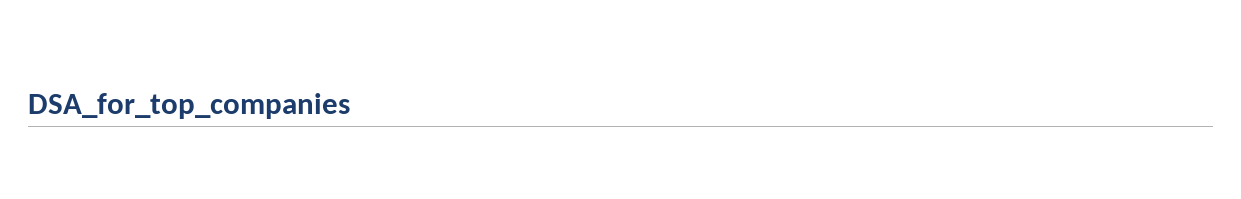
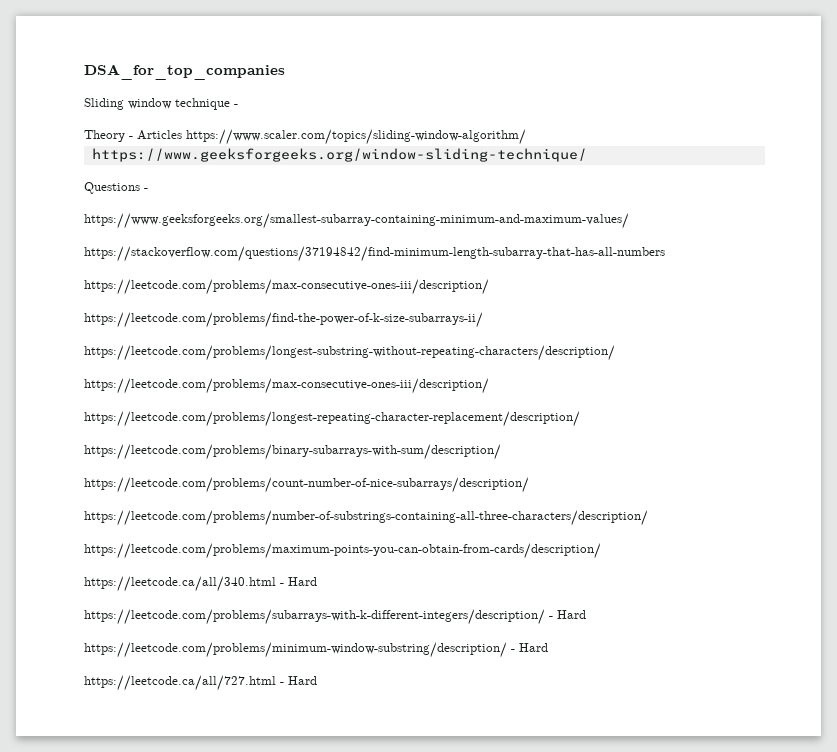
(350, 106) none -> [84,98,238,110] [84,129,526,145] [91,148,587,162] [84,182,148,194] [84,213,629,229] [84,246,665,262] [84,279,489,295] [84,312,483,328] [84,345,615,361] [84,378,489,394] [84,411,580,427] [84,444,501,460] [84,477,529,493] [84,510,648,526] [84,543,601,559] [84,576,317,592] [84,609,586,625] [84,642,548,658] [84,675,317,691] // Sliding window technique - // Theory - Articles https://www.scaler.com/topics/sliding-window-algorithm/ // https://www.geeksforgeeks.org/window-sliding-technique/ // Questions - // https://www.geeksforgeeks.org/smallest-subarray-containing-minimum-and-maximum-values/ // https://stackoverflow.com/questions/37194842/find-minimum-length-subarray-that-has-all-numbers // https://leetcode.com/problems/max-consecutive-ones-iii/description/ // https://leetcode.com/problems/find-the-power-of-k-size-subarrays-ii/ // https://leetcode.com/problems/longest-substring-without-repeating-characters/description/ // https://leetcode.com/problems/max-consecutive-ones-iii/description/ // https://leetcode.com/problems/longest-repeating-character-replacement/description/ // https://leetcode.com/problems/binary-subarrays-with-sum/description/ // https://leetcode.com/problems/count-number-of-nice-subarrays/description/ // https://leetcode.com/problems/number-of-substrings-containing-all-three-characters/description/ // https://leetcode.com/problems/maximum-points-you-can-obtain-from-cards/description/ // https://leetcode.ca/all/340.html - Hard // https://leetcode.com/problems/subarrays-with-k-different-integers/description/ - Hard // https://leetcode.com/problems/minimum-window-substring/description/ - Hard // https://leetcode.ca/all/727.html - Hard

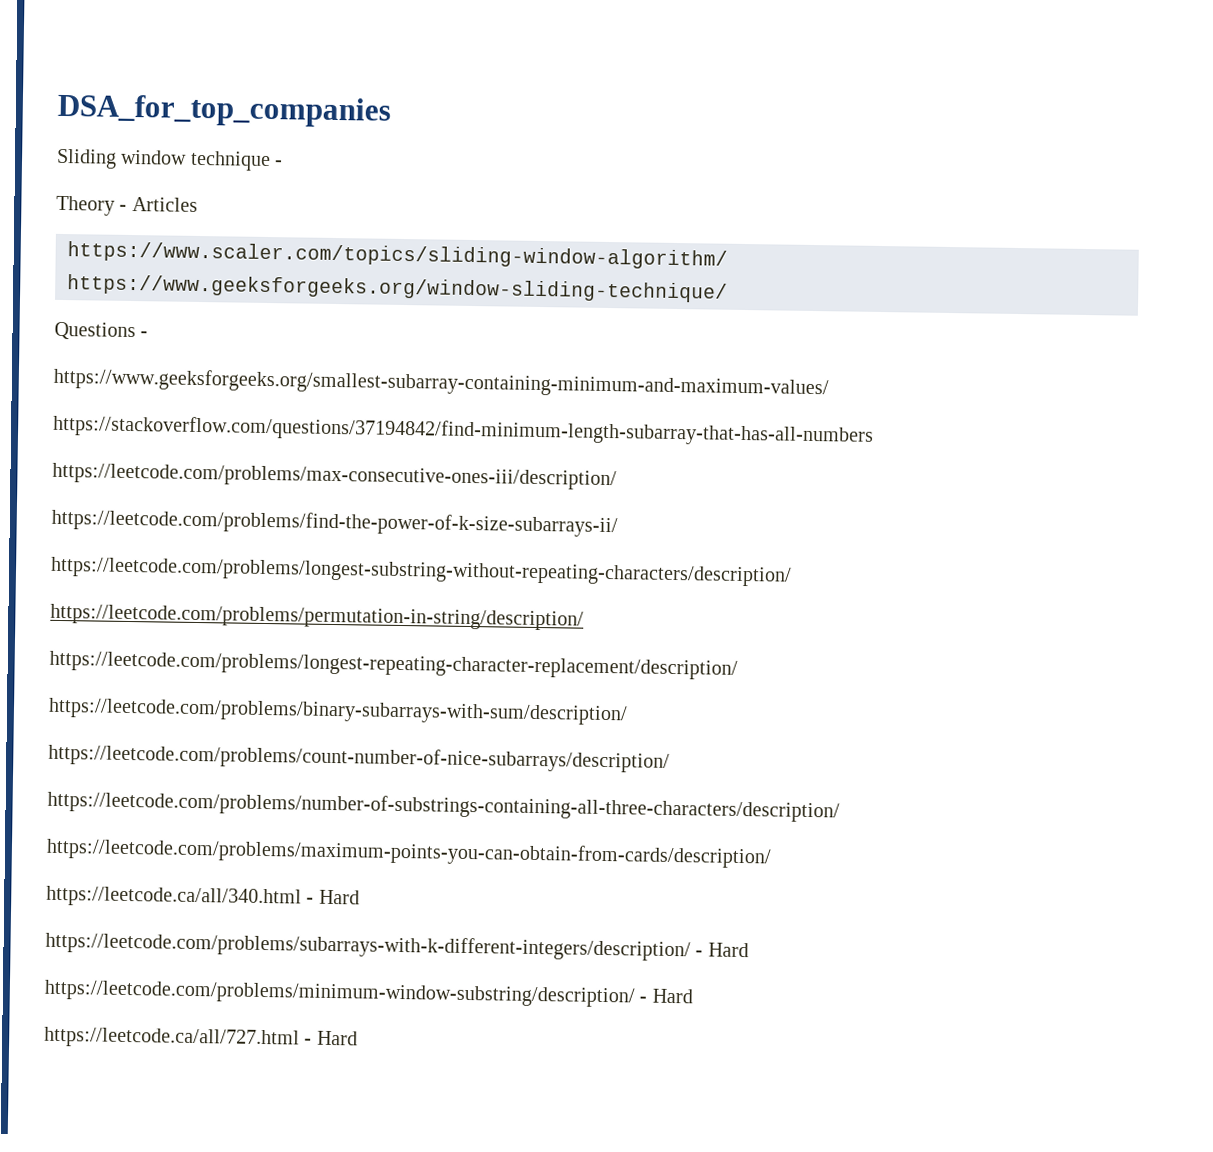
(182, 135) none -> (198, 204) //
[84,378,489,394] https://leetcode.com/problems/max-consecutive-ones-iii/description/ -> [50,603,584,631] https://leetcode.com/problems/permutation-in-string/description/

